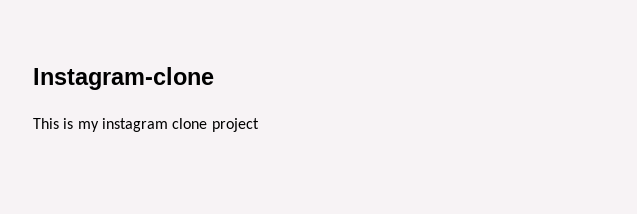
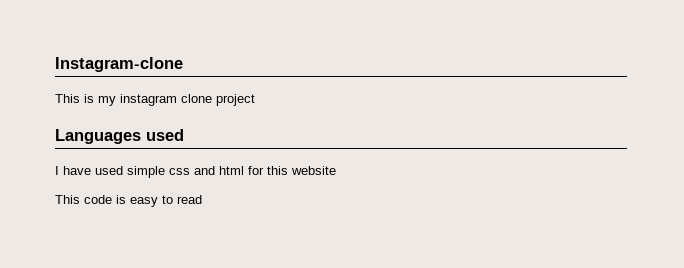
(259, 125) none -> [55,129,184,144] [55,166,336,178] [55,195,202,207] // Languages used // I have used simple css and html for this website // This code is easy to read

